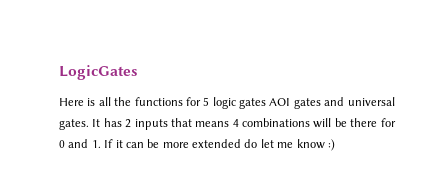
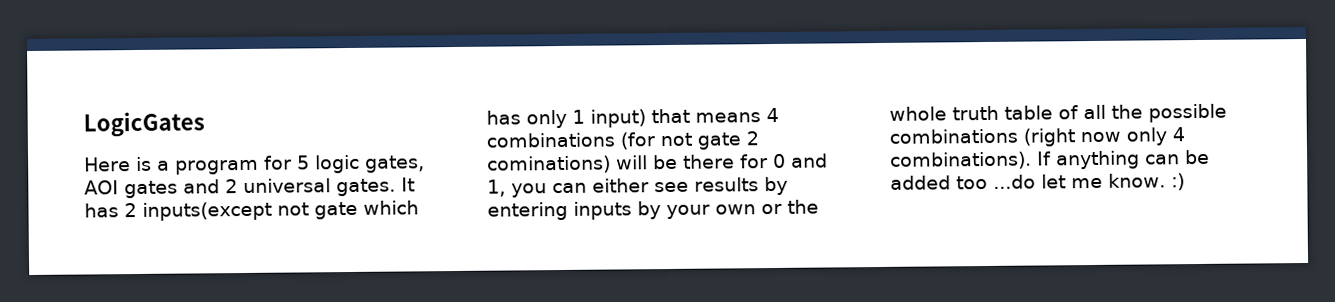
[98,97,183,106] all the functions -> [157,159,259,175] a program
[239,98,266,109] gates -> [365,155,425,173] gates,
(345, 101) none -> [225,179,238,194] 2
[134,118,310,130] inputs that means 4 combinations -> [142,200,419,221] [486,107,779,129] [486,131,759,150] [487,155,611,174] inputs(except not gate which has only 1 input) that means 4 combinations (for not gate 2 cominations)
[91,139,258,148] 1. If it can be more extended do -> [487,176,788,198] [487,199,819,221] [889,103,1227,123] [889,127,1185,147] [890,149,1210,170] [890,174,1036,190] 1, you can either see results by entering inputs by your own or the whole truth table of all the possible combinations (right now only 4 combinations). If anything can be added too ...do
[296,139,325,149] know -> [1108,173,1166,188] know.

